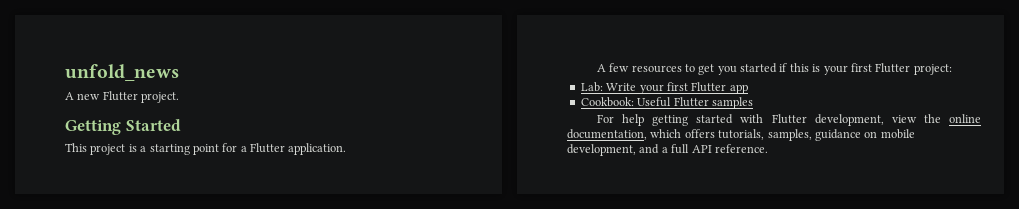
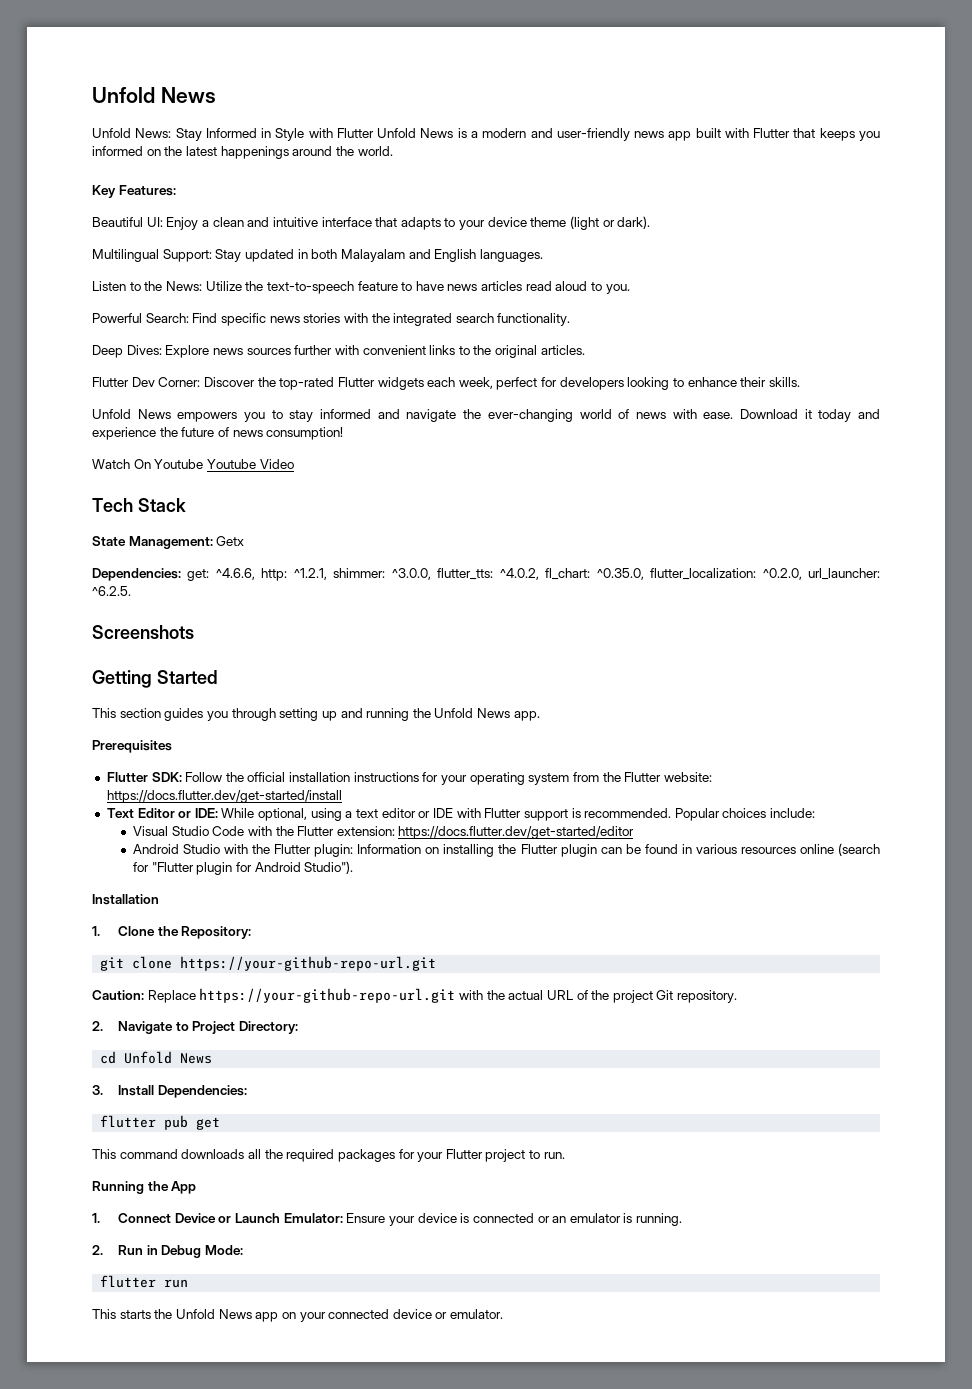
[65,64,179,81] [65,91,180,103] [65,119,181,135] [65,143,347,155] [596,63,952,75] [580,82,748,94] [580,97,753,109] [596,114,981,126] [567,129,915,141] [567,144,768,156] unfold_news // A new Flutter project. // Getting Started // This project is a starting point for a Flutter application. // A few resources to get you started if this is your first Flutter project: // Lab: Write your first Flutter app // Cookbook: Useful Flutter samples // For help getting started with Flutter development, view the online documentation, which offers tutorials, samples, guidance on mobile development, and a full API reference. -> [92,87,216,103] [92,128,880,141] [92,146,393,159] [92,185,176,198] [92,216,651,230] [92,249,543,262] [92,281,630,294] [92,313,571,326] [92,345,585,358] [92,377,800,390] [92,409,881,422] [92,427,344,440] [92,459,294,469] [92,498,186,512] [92,536,245,549] [92,568,880,581] [92,586,131,596] [92,625,194,639] [92,670,218,688] [92,708,540,721] [92,740,172,753] [106,772,712,785] [106,790,342,803] [106,808,816,821] [132,826,635,839] [132,843,880,857] [132,861,354,875] [92,894,159,905] [92,926,252,939] [100,956,437,971] [92,988,738,1003] [92,1021,299,1034] [100,1051,213,1064] [92,1085,247,1098] [100,1115,221,1130] [92,1149,565,1162] [92,1181,197,1194] [92,1213,683,1226] [92,1245,244,1258] [100,1275,189,1288] [92,1309,504,1322] Unfold News // Unfold News: Stay Informed in Style with Flutter Unfold News is a modern and user-friendly news app built with Flutter that keeps you informed on the latest happenings around the world. // Key Features: // Beautiful UI: Enjoy a clean and intuitive interface that adapts to your device theme (light or dark). // Multilingual Support: Stay updated in both Malayalam and English languages. // Listen to the News: Utilize the text-to-speech feature to have news articles read aloud to you. // Powerful Search: Find specific news stories with the integrated search functionality. // Deep Dives: Explore news sources further with convenient links to the original articles. // Flutter Dev Corner: Discover the top-rated Flutter widgets each week, perfect for developers looking to enhance their skills. // Unfold News empowers you to stay informed and navigate the ever-changing world of news with ease. Download it today and experience the future of news consumption! // Watch On Youtube Youtube Video // Tech Stack // State Management: Getx // Dependencies: get: ^4.6.6, http: ^1.2.1, shimmer: ^3.0.0, flutter_tts: ^4.0.2, fl_chart: ^0.35.0, flutter_localization: ^0.2.0, url_launcher: ^6.2.5. // Screenshots // Getting Started // This section guides you through setting up and running the Unfold News app. // Prerequisites // Flutter SDK: Follow the official installation instructions for your operating system from the Flutter website: https://docs.flutter.dev/get-started/install // Text Editor or IDE: While optional, using a text editor or IDE with Flutter support is recommended. Popular choices include: // Visual Studio Code with the Flutter extension: https://docs.flutter.dev/get-started/editor // Android Studio with the Flutter plugin: Information on installing the Flutter plugin can be found in various resources online (search for "Flutter plugin for Android Studio"). // Installation // 1. Clone the Repository: // git clone https://your-github-repo-url.git // Caution: Replace https://your-github-repo-url.git with the actual URL of the project Git repository. // 2. Navigate to Project Directory: // cd Unfold News // 3. Install Dependencies: // flutter pub get // This command downloads all the required packages for your Flutter project to run. // Running the App // 1. Connect Device or Launch Emulator: Ensure your device is connected or an emulator is running. // 2. Run in Debug Mode: // flutter run // This starts the Unfold News app on your connected device or emulator.

